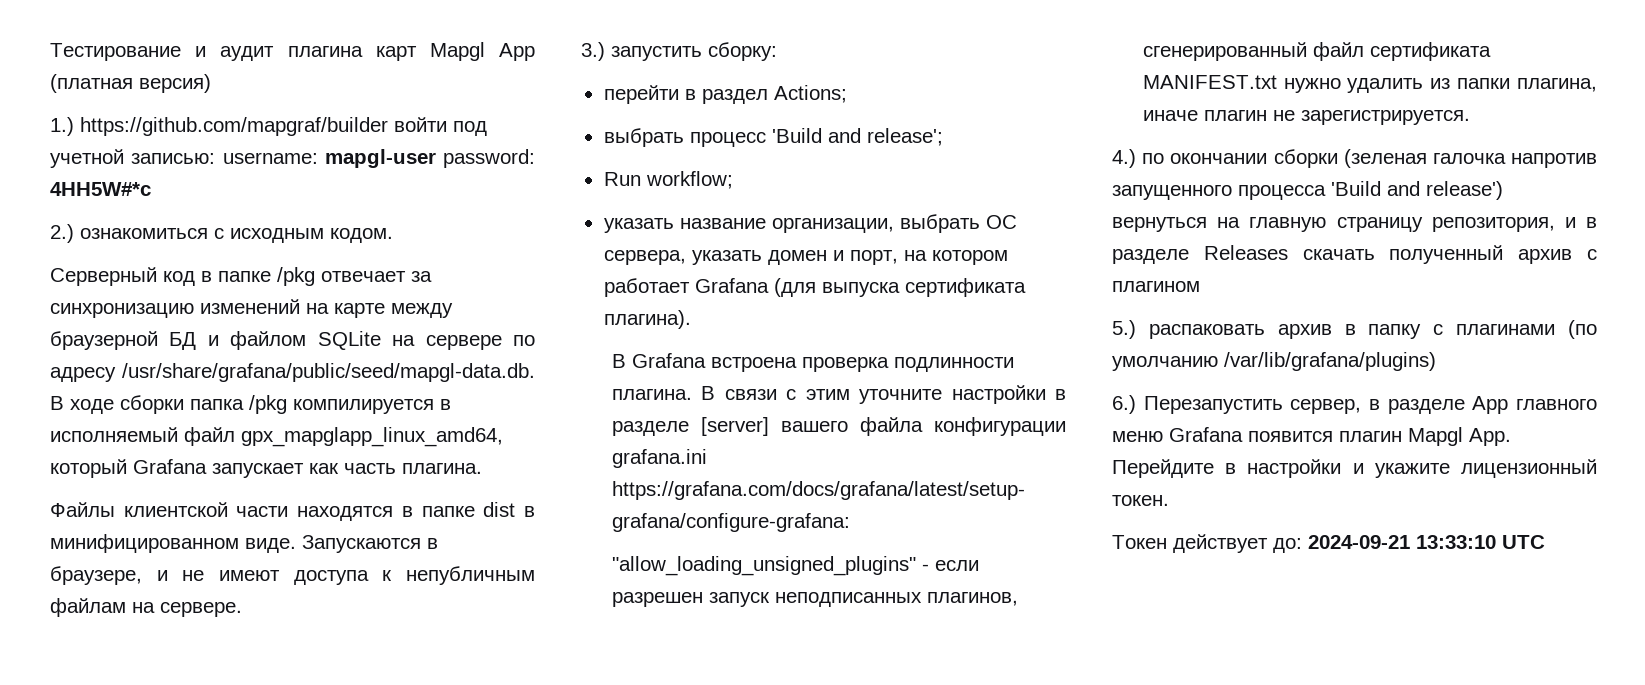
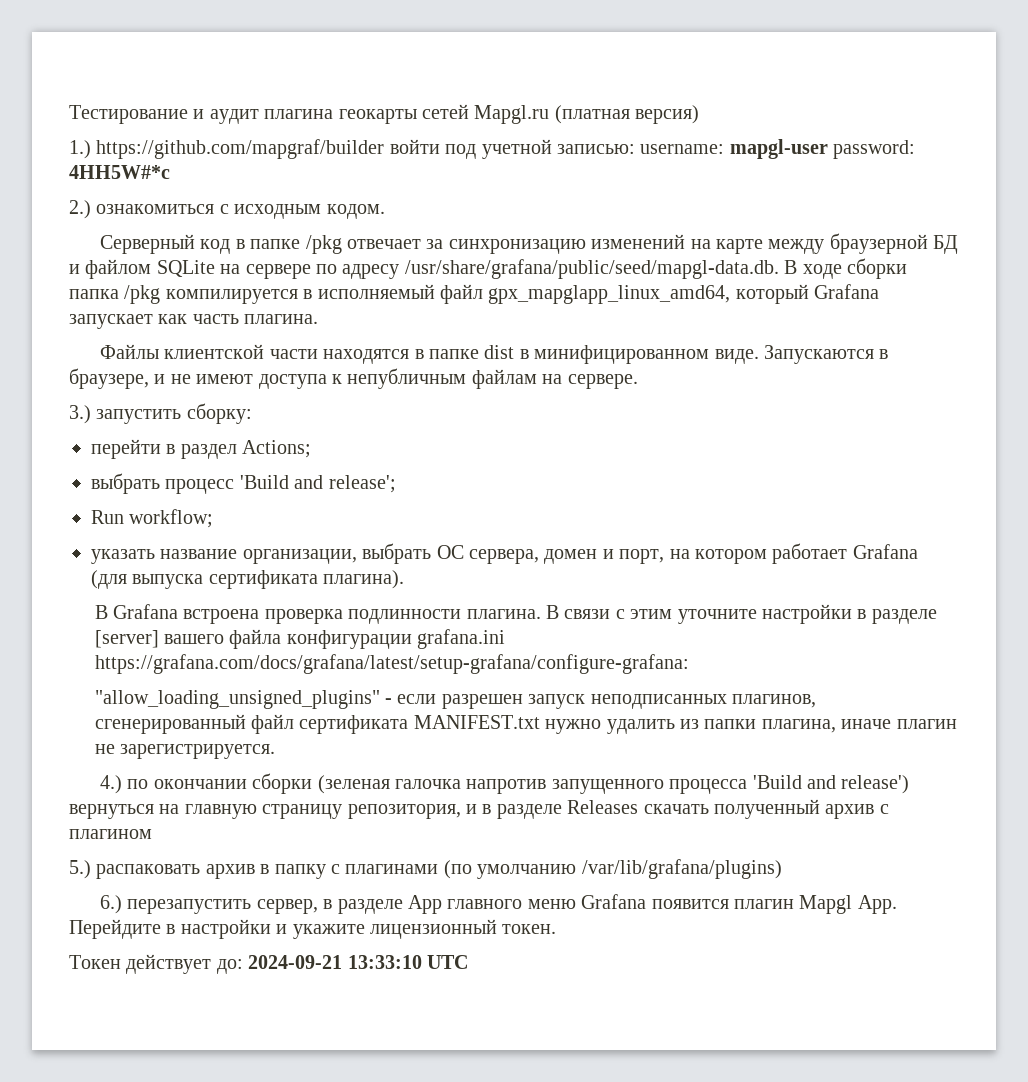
[375,42,535,61] карт Mapgl App -> [338,104,550,124] геокарты сетей Mapgl.ru
[691,250,762,265] указать -> (539, 556) none
[1143,396,1283,414] Перезапустить -> [127,899,252,914] перезапустить

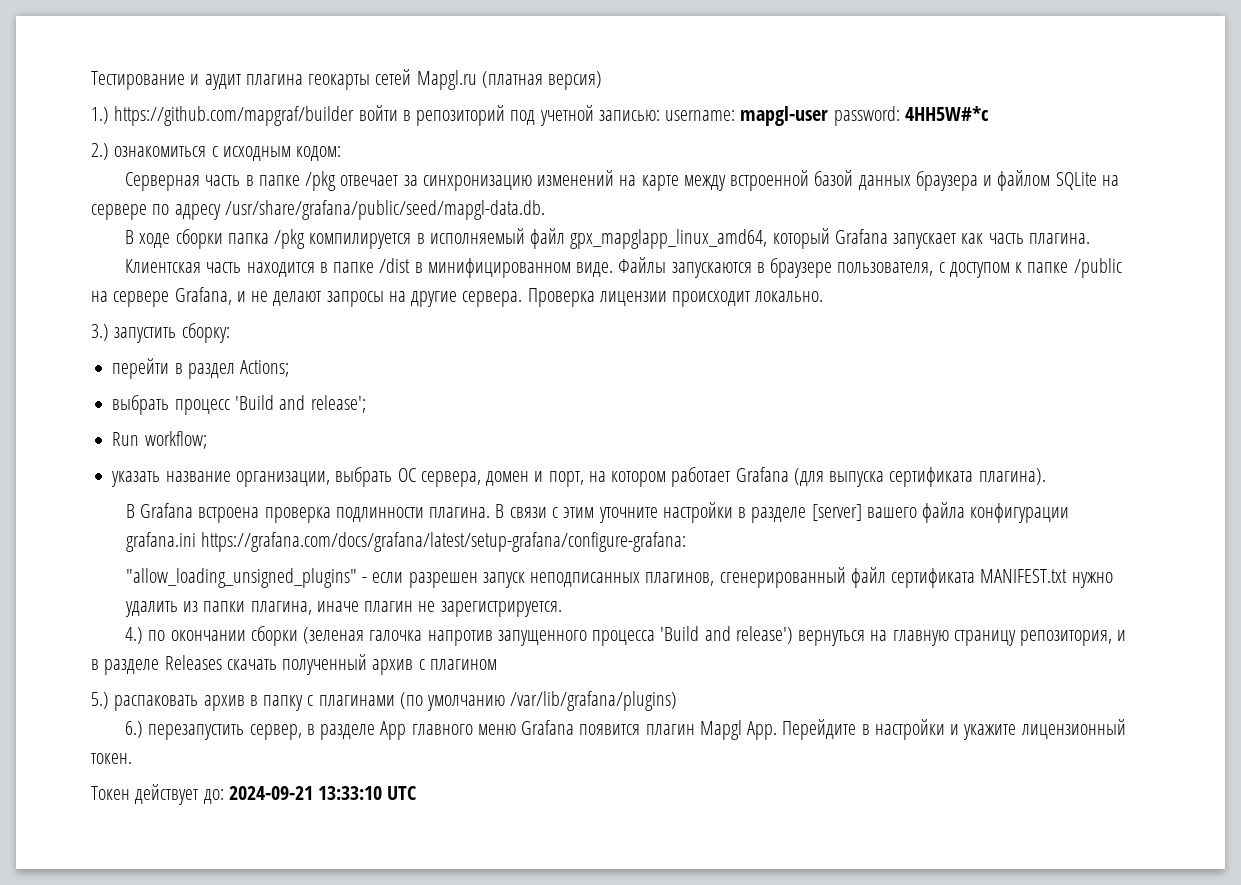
(440, 146) none -> [402,105,506,126] в репозиторий
[326,204,385,219] [100,234,231,254] кодом. // Серверный код -> [296,146,342,161] [124,172,241,191] кодом: // Серверная часть
[829,233,959,254] браузерной БД -> [730,170,978,191] встроенной базой данных браузера
(779, 269) none -> (545, 210) //
[100,344,515,364] Файлы клиентской части находятся в папке dist -> [124,258,411,277] Клиентская часть находится в папке /dist
[764,345,889,364] [69,368,638,389] Запускаются в браузере, и не имеют доступа к непубличным файлам на сервере. -> [618,257,1122,278] [91,287,824,307] Файлы запускаются в браузере пользователя, с доступом к папке /public на сервере Grafana, и не делают запросы на другие сервера. Проверка лицензии происходит локально.

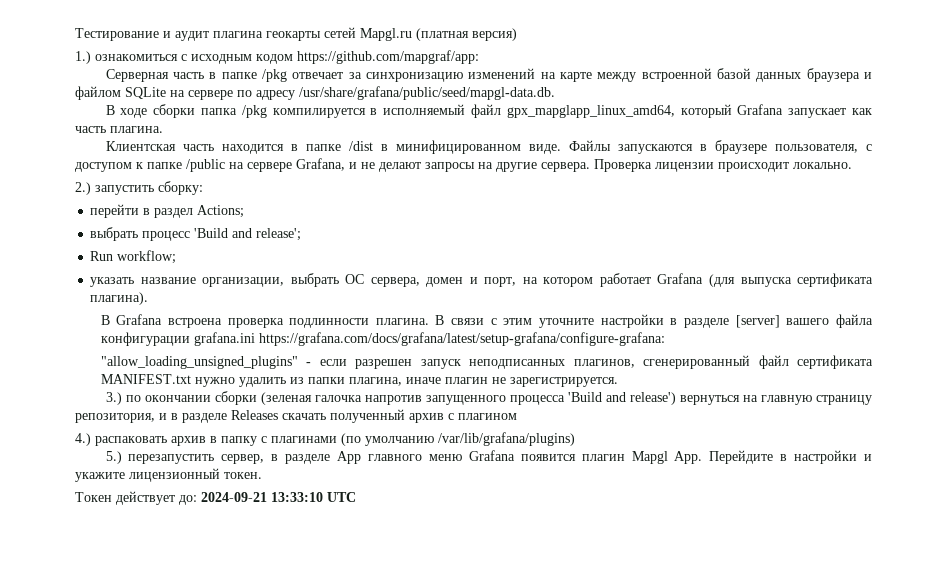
[114,105,989,126] [91,143,109,160] https://github.com/mapgraf/builder войти в репозиторий под учетной записью: username: mapgl-user password: 4HH5W#*c // 2.) -> (91, 57) none
[296,146,342,161] кодом: -> [256,50,479,64] кодом https://github.com/mapgraf/app:
[91,324,109,341] 3.) -> [75,182,91,195] 2.)
[124,627,143,644] 4.) -> [105,392,122,405] 3.)
[91,692,109,709] 5.) -> [75,433,91,446] 4.)
[124,721,143,738] 6.) -> [105,451,122,464] 5.)

